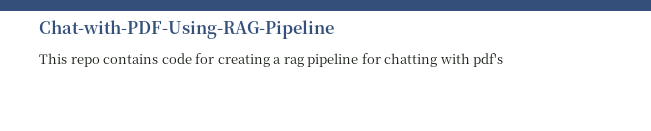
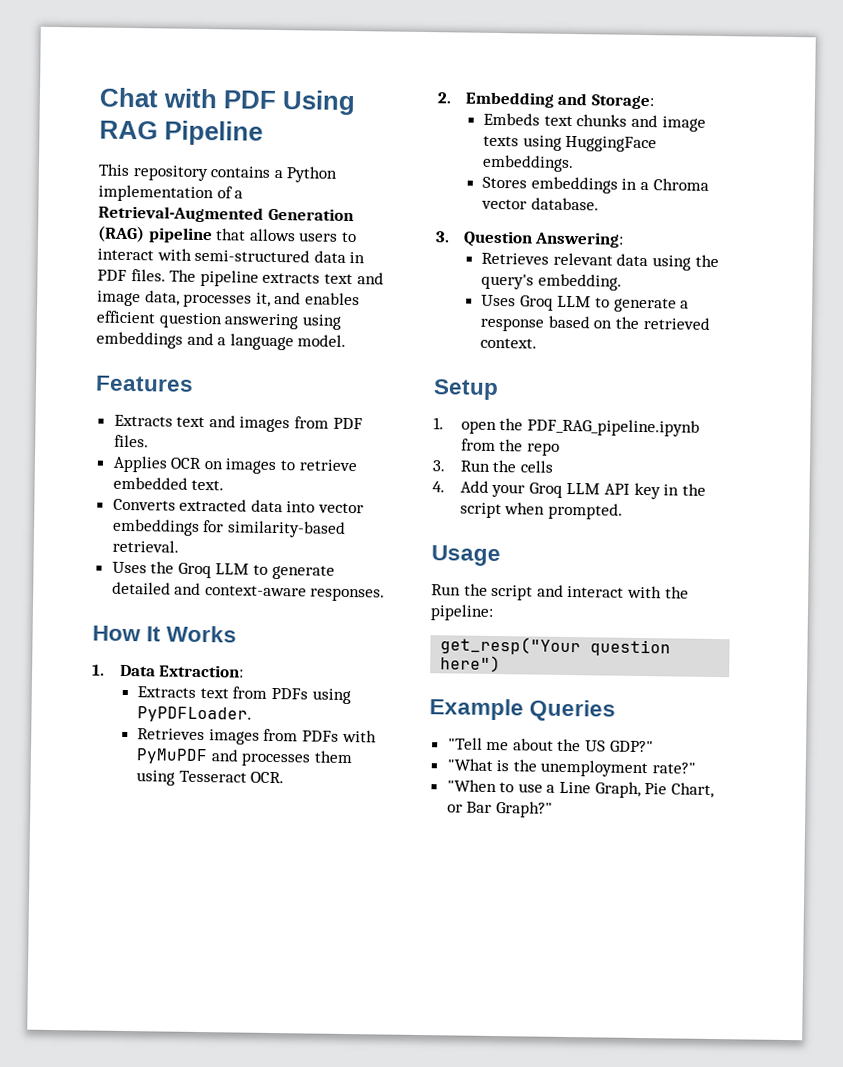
[39,20,334,39] [39,53,504,67] Chat-with-PDF-Using-RAG-Pipeline // This repo contains code for creating a rag pipeline for chatting with pdf's -> [99,87,357,116] [99,120,264,146] [98,163,338,183] [98,184,244,203] [98,205,354,223] [97,225,357,244] [97,248,366,264] [97,269,384,287] [97,290,360,308] [96,310,341,330] [96,331,347,351] [95,375,194,392] [113,414,363,433] [113,434,149,448] [112,455,357,475] [112,476,225,491] [112,498,365,514] [111,518,346,538] [111,539,179,553] [111,561,335,580] [111,581,386,602] [92,625,238,643] [92,664,245,678] [137,686,351,705] [137,706,253,723] [137,728,377,745] [136,748,354,767] [136,770,285,786] [437,91,654,110] [483,112,706,132] [483,135,658,153] [482,154,575,173] [482,176,709,194] [481,197,599,211] [435,230,625,248] [481,252,719,271] [481,273,622,291] [481,294,690,313] [480,315,710,332] [480,337,538,349] [433,379,499,401] [433,417,700,437] [460,438,560,456] [432,459,554,473] [432,480,706,500] [459,502,623,520] [431,545,501,567] [431,583,689,601] [430,604,494,621] [440,636,672,657] [440,655,502,673] [429,698,617,722] [447,737,654,753] [446,758,697,778] [446,779,714,799] [446,801,553,818] Chat with PDF Using RAG Pipeline // This repository contains a Python implementation of a Retrieval-Augmented Generation (RAG) pipeline that allows users to interact with semi-structured data in PDF files. The pipeline extracts text and image data, processes it, and enables efficient question answering using embeddings and a language model. // Features // Extracts text and images from PDF files. // Applies OCR on images to retrieve embedded text. // Converts extracted data into vector embeddings for similarity-based retrieval. // Uses the Groq LLM to generate detailed and context-aware responses. // How It Works // 1. Data Extraction: // Extracts text from PDFs using PyPDFLoader. // Retrieves images from PDFs with PyMuPDF and processes them using Tesseract OCR. // 2. Embedding and Storage: // Embeds text chunks and image texts using HuggingFace embeddings. // Stores embeddings in a Chroma vector database. // 3. Question Answering: // Retrieves relevant data using the query's embedding. // Uses Groq LLM to generate a response based on the retrieved context. // Setup // 1. open the PDF_RAG_pipeline.ipynb from the repo // 3. Run the cells // 4. Add your Groq LLM API key in the script when prompted. // Usage // Run the script and interact with the pipeline: // get_resp("Your question here") // Example Queries // "Tell me about the US GDP?" // "What is the unemployment rate?" // "When to use a Line Graph, Pie Chart, or Bar Graph?"

